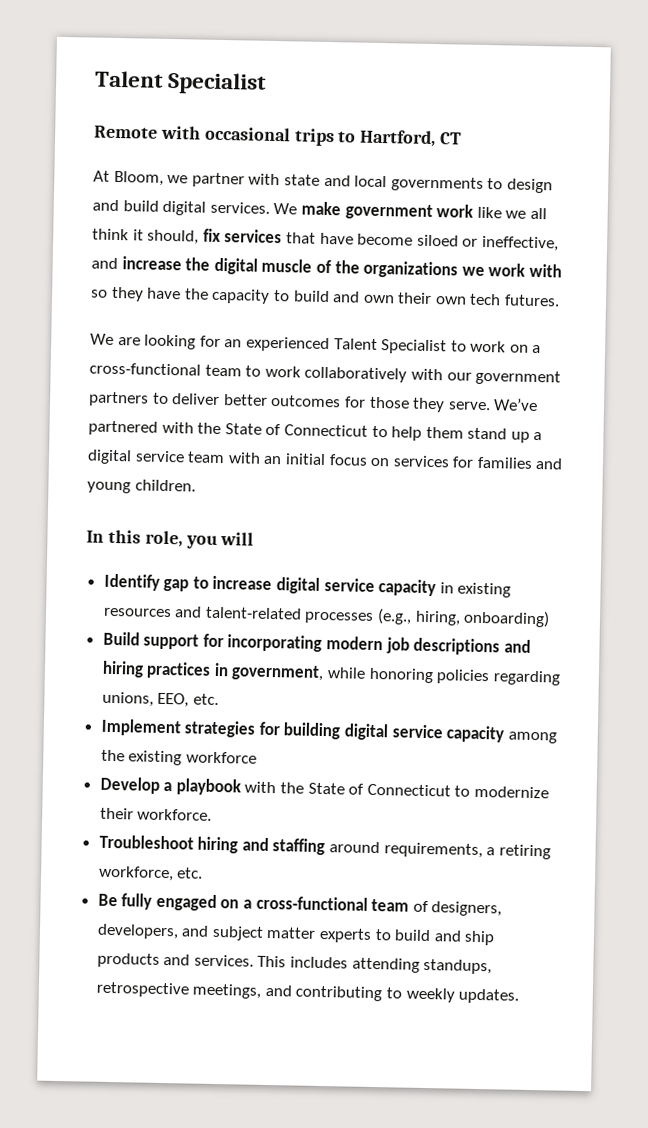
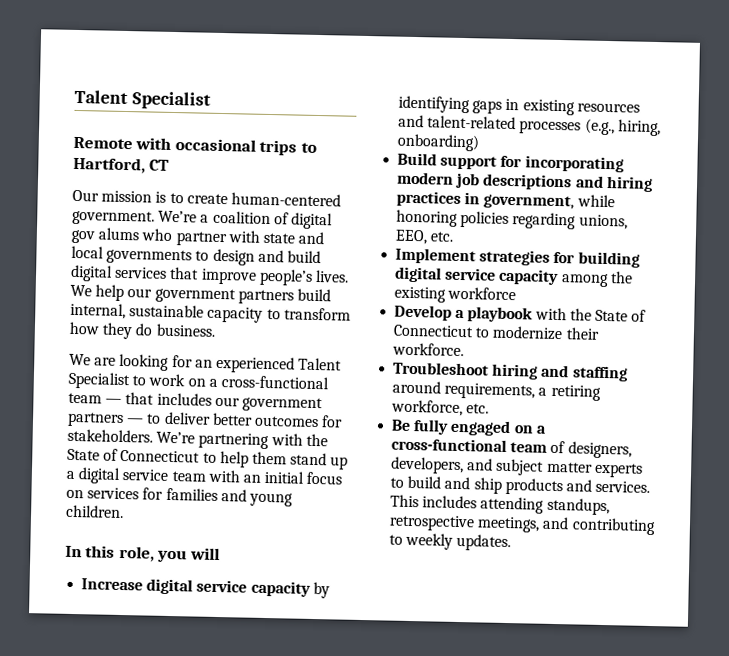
[93,170,189,186] At Bloom, we -> [72,189,341,207] [72,209,333,230] [71,227,174,244] Our mission is to create human-centered government. We’re a coalition of digital gov alums who
[209,201,547,221] [92,228,559,252] [91,256,562,279] [91,286,561,307] services. We make government work like we all think it should, fix services that have become siloed or ineffective, and increase the digital muscle of the organizations we work with so they have the capacity to build and own their own tech futures. -> [114,266,349,286] [70,284,331,305] [70,302,351,323] [69,321,216,340] services that improve people’s lives. We help our government partners build internal, sustainable capacity to transform how they do business.
[245,365,562,386] [88,391,149,407] to work collaboratively with our government partners -> [105,392,323,413] [67,411,145,428] — that includes our government partners —
[368,396,539,413] [88,420,158,436] those they serve. We’ve partnered -> [67,428,270,450] stakeholders. We’re partnering
[103,573,437,597] Identify gap to increase digital service capacity -> [81,578,330,599] [398,95,503,114] Increase digital service capacity by identifying gaps

